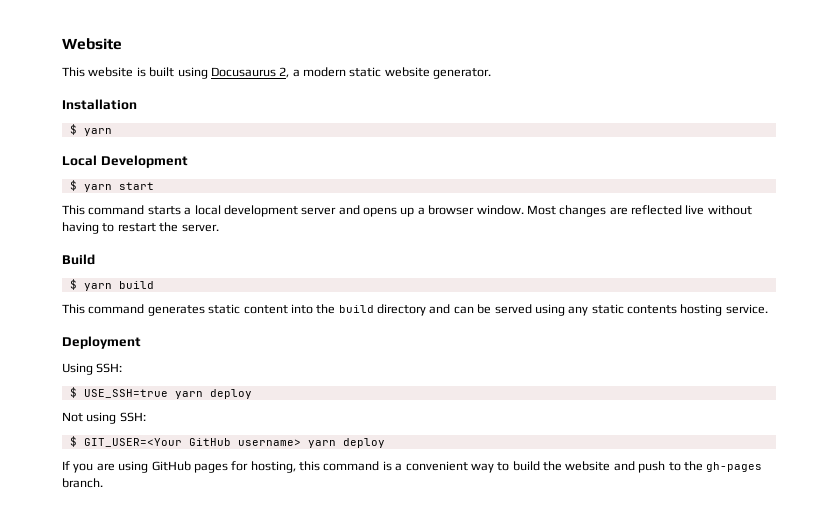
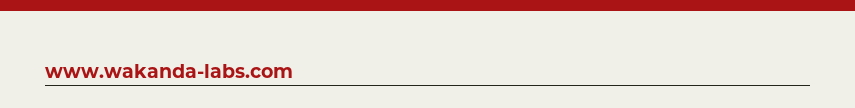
[62,38,122,50] [62,67,492,79] [62,99,137,110] [69,124,112,136] [62,155,188,168] [69,180,154,192] [62,205,752,217] [62,222,219,234] [62,254,95,265] [69,279,154,291] [62,304,768,316] [62,336,141,349] [62,363,123,375] [69,387,252,399] [62,412,146,424] [69,436,385,448] [62,461,763,473] [62,478,103,488] Website // This website is built using Docusaurus 2, a modern static website generator. // Installation // $ yarn // Local Development // $ yarn start // This command starts a local development server and opens up a browser window. Most changes are reflected live without having to restart the server. // Build // $ yarn build // This command generates static content into the build directory and can be served using any static contents hosting service. // Deployment // Using SSH: // $ USE_SSH=true yarn deploy // Not using SSH: // $ GIT_USER=<Your GitHub username> yarn deploy // If you are using GitHub pages for hosting, this command is a convenient way to build the website and push to the gh-pages branch. -> [45,64,293,78] www.wakanda-labs.com

